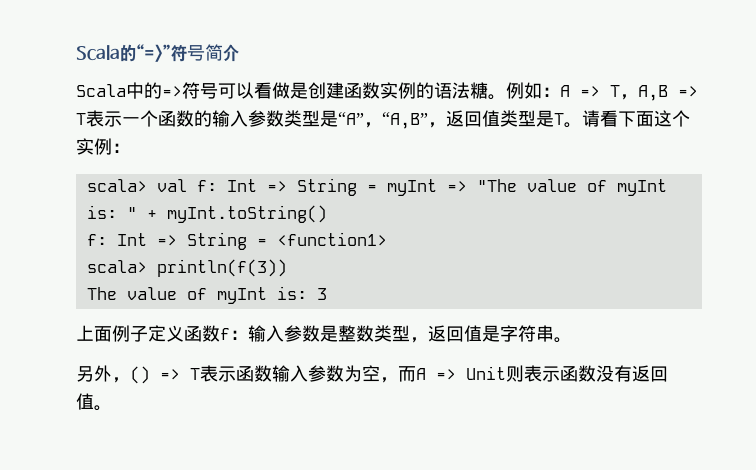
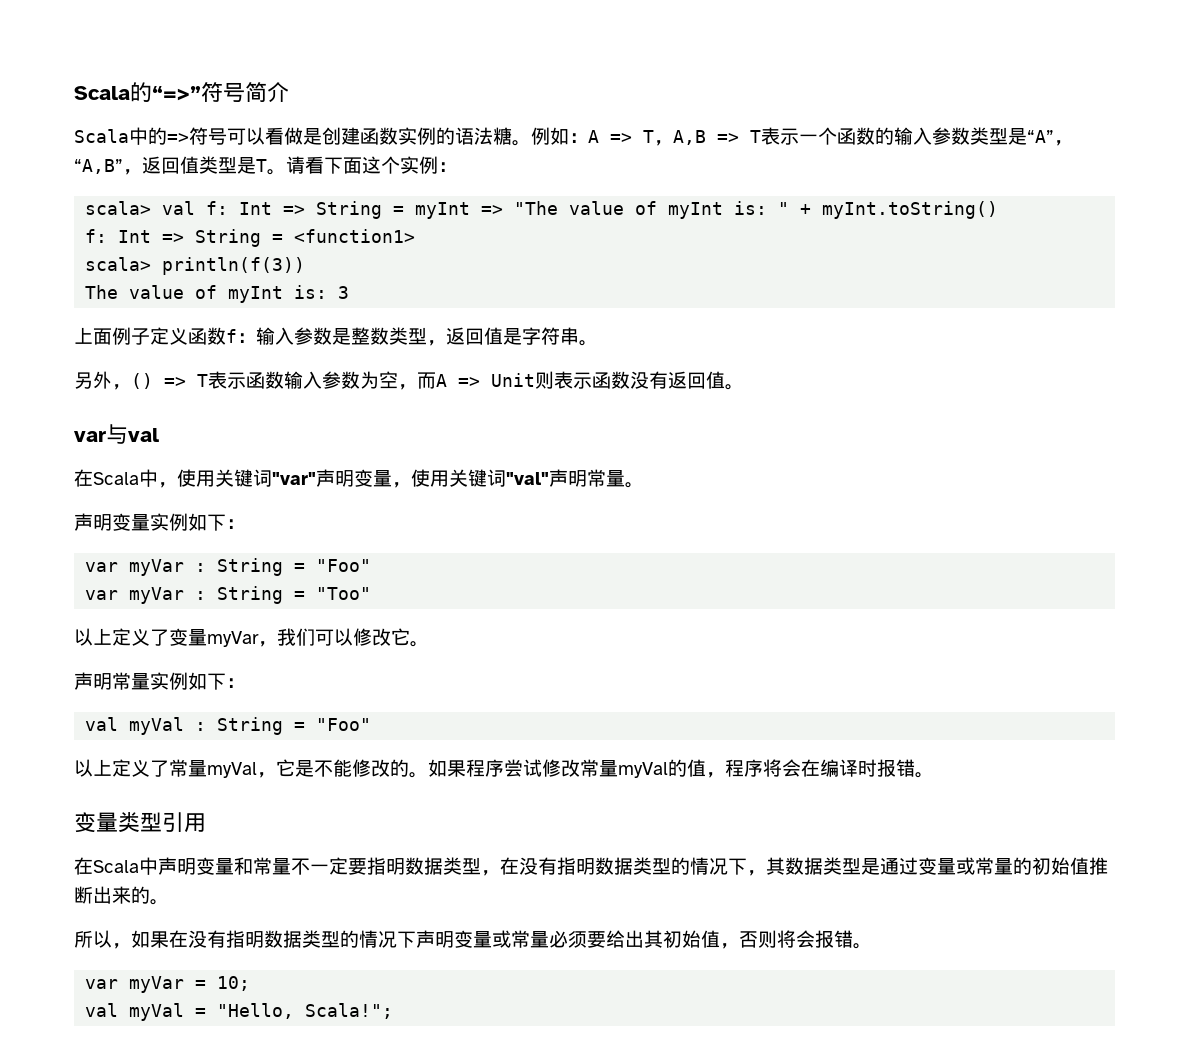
(112, 408) none -> [74,424,159,444] [74,469,644,488] [74,513,245,531] [85,558,372,576] [85,586,372,604] [74,628,429,647] [74,672,245,690] [85,717,372,735] [74,759,934,778] [74,812,206,833] [74,857,1108,876] [74,886,169,905] [74,930,872,949] [85,976,251,993] [85,1003,394,1021] // var与val // 在Scala中，使用关键词"var"声明变量，使用关键词"val"声明常量。 // 声明变量实例如下： // var myVar : String = "Foo" // var myVar : String = "Too" // 以上定义了变量myVar，我们可以修改它。 // 声明常量实例如下： // val myVal : String = "Foo" // 以上定义了常量myVal，它是不能修改的。如果程序尝试修改常量myVal的值，程序将会在编译时报错。 // 变量类型引用 // 在Scala中声明变量和常量不一定要指明数据类型，在没有指明数据类型的情况下，其数据类型是通过变量或常量的初始值推断出来的。 // 所以，如果在没有指明数据类型的情况下声明变量或常量必须要给出其初始值，否则将会报错。 // var myVar = 10; // val myVal = "Hello, Scala!";

